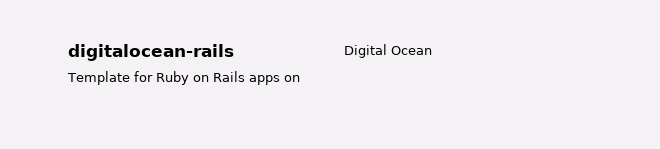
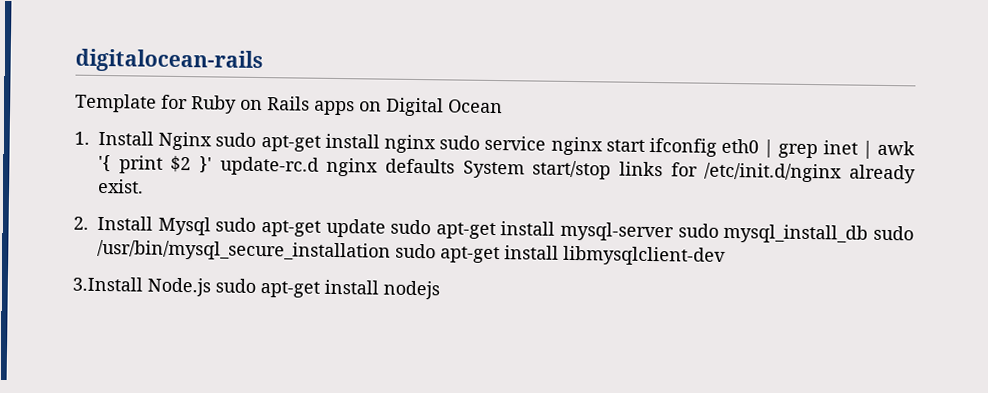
(432, 50) none -> [74,130,915,159] [98,154,916,184] [98,178,144,194] [73,215,914,244] [97,239,726,266] [72,276,440,300] // 1. Install Nginx sudo apt-get install nginx sudo service nginx start ifconfig eth0 | grep inet | awk '{ print $2 }' update-rc.d nginx defaults System start/stop links for /etc/init.d/nginx already exist. // 2. Install Mysql sudo apt-get update sudo apt-get install mysql-server sudo mysql_install_db sudo /usr/bin/mysql_secure_installation sudo apt-get install libmysqlclient-dev // 3.Install Node.js sudo apt-get install nodejs

